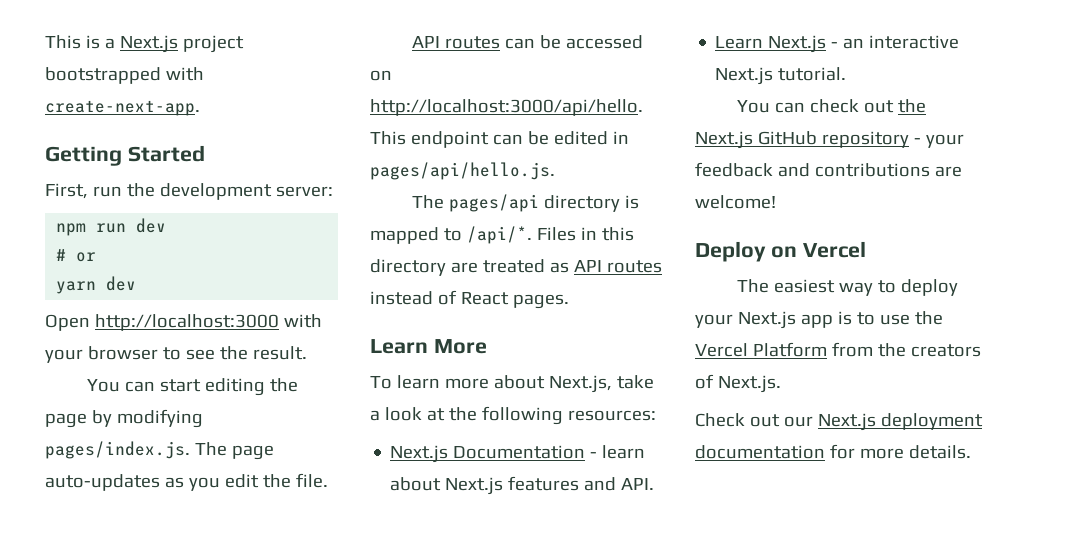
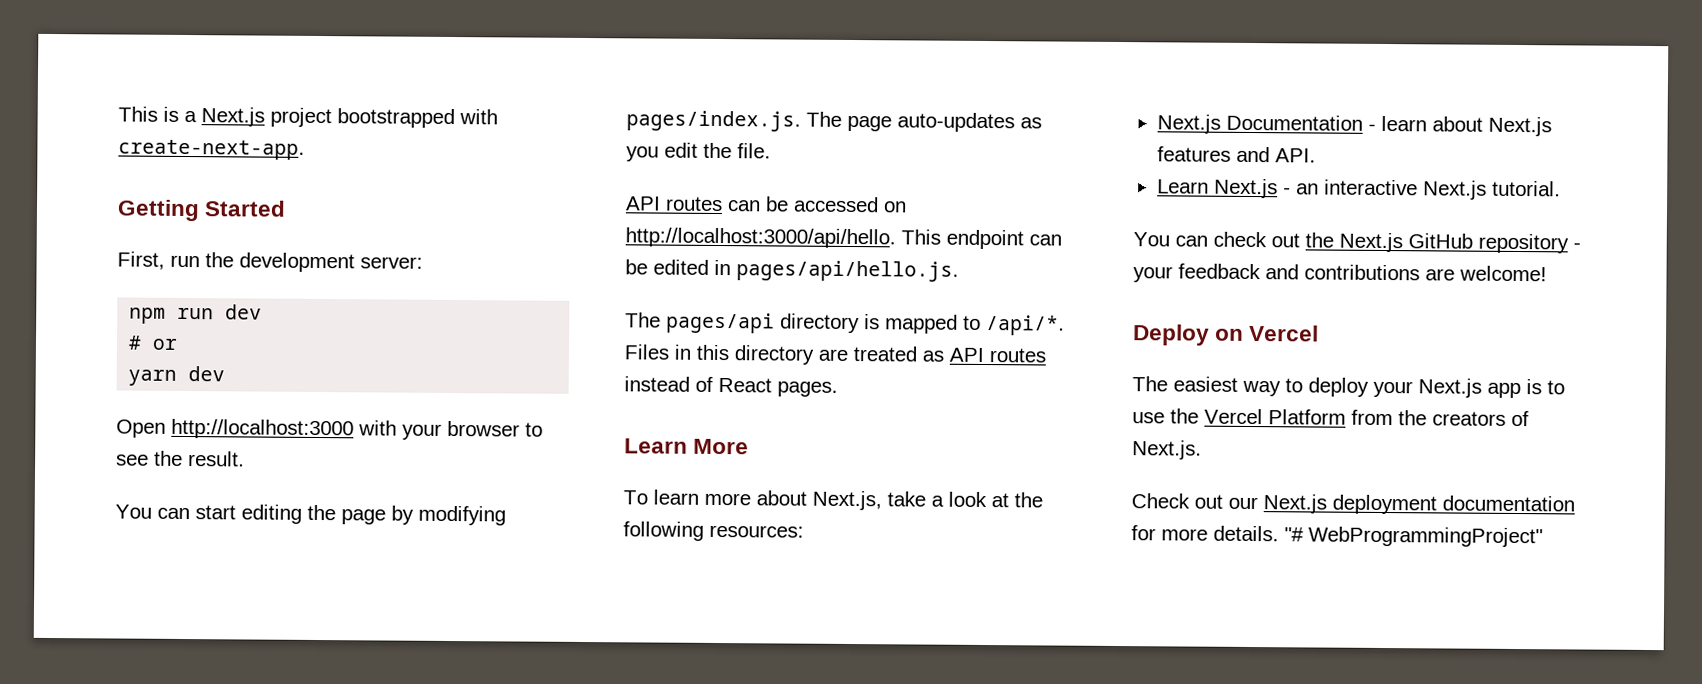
(971, 452) none -> [1284,526,1543,548] "# WebProgrammingProject"

